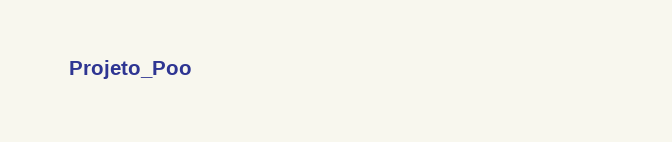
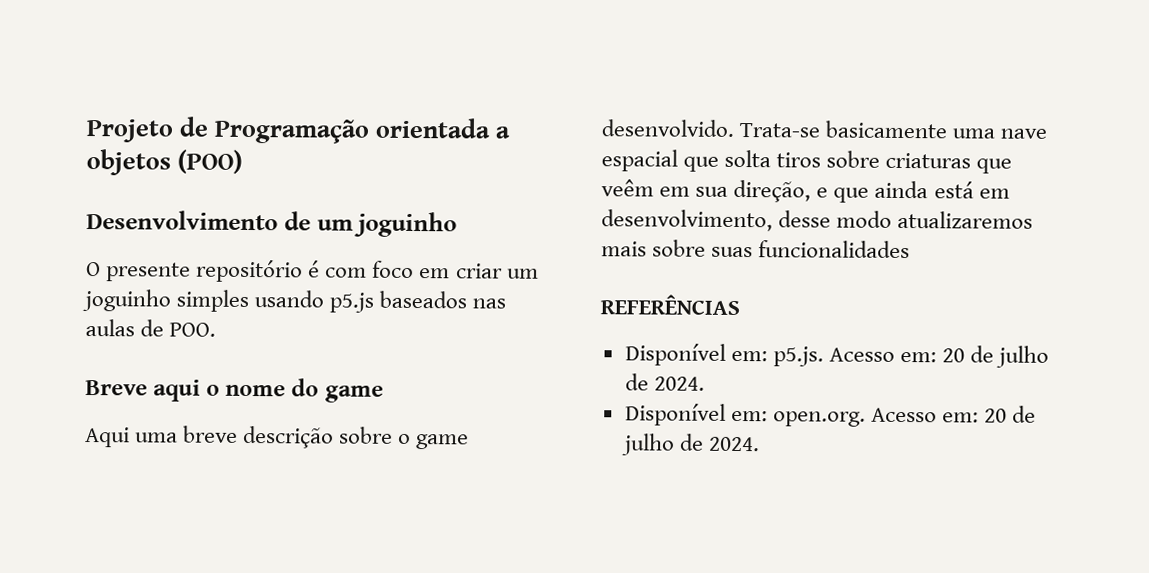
[69,60,192,79] Projeto_Poo -> [86,116,511,144] [86,149,244,176] [86,210,458,238] [86,259,539,283] [82,288,507,313] [85,319,217,337] [85,378,384,403] [85,425,470,450] [601,119,1048,139] [601,149,1013,174] [601,179,1010,203] [601,209,1034,232] [601,239,911,259] [600,294,740,316] [624,343,1050,368] [624,373,705,391] [624,403,1037,427] [620,433,760,456] Projeto de Programação orientada a objetos (POO) // Desenvolvimento de um joguinho // O presente repositório é com foco em criar um joguinho simples usando p5.js baseados nas aulas de POO. // Breve aqui o nome do game // Aqui uma breve descrição sobre o game desenvolvido. Trata-se basicamente uma nave espacial que solta tiros sobre criaturas que veêm em sua direção, e que ainda está em desenvolvimento, desse modo atualizaremos mais sobre suas funcionalidades // REFERÊNCIAS // Disponível em: p5.js. Acesso em: 20 de julho de 2024. // Disponível em: open.org. Acesso em: 20 de julho de 2024.

